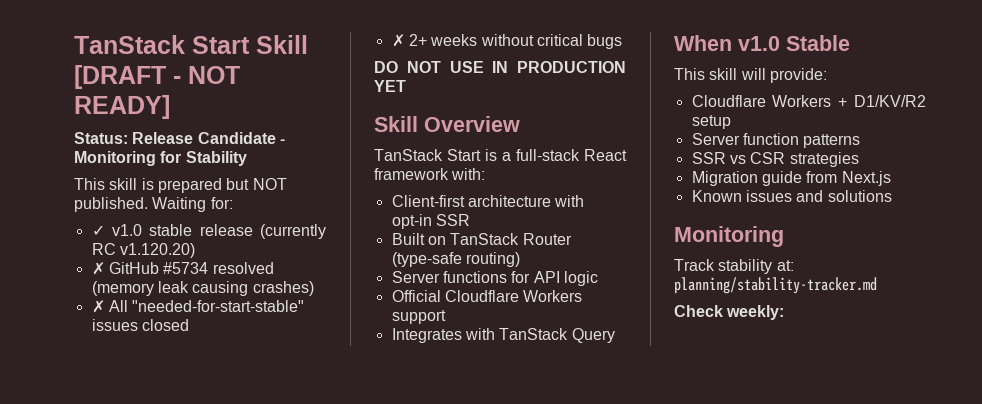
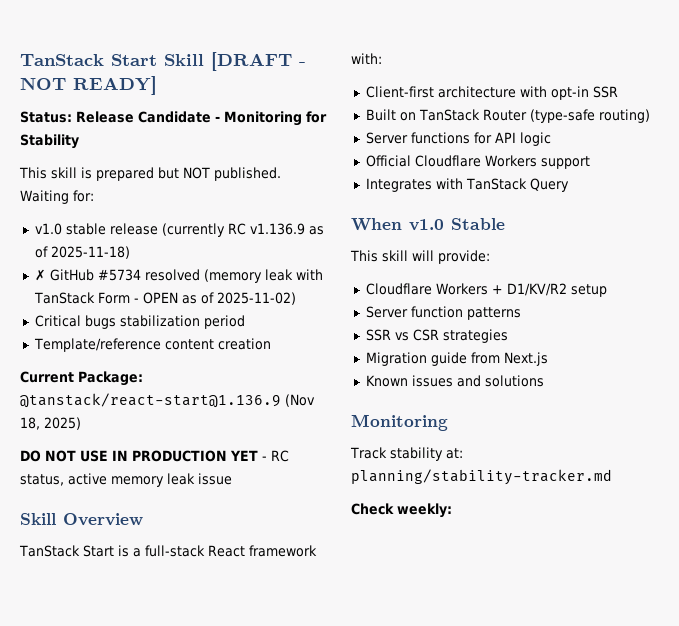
[91,225,105,236] ✓ -> (94, 196) none
[119,243,195,258] v1.120.20) -> [249,223,324,235] [34,246,130,259] v1.136.9 as of 2025-11-18)
[192,281,314,296] [91,300,305,313] [91,319,189,331] [391,34,623,49] causing crashes) // ✗ All "needed-for-start-stable" issues closed // ✗ 2+ weeks without critical bugs -> [295,269,323,280] [33,292,296,305] [34,315,245,329] [33,338,271,352] [20,371,143,386] [20,393,315,408] [20,417,81,430] with TanStack Form - OPEN as of 2025-11-02) // Critical bugs stabilization period // Template/reference content creation // Current Package: @tanstack/react-start@1.136.9 (Nov 18, 2025)
(406, 86) none -> [262,450,289,462] [20,473,232,487] - RC status, active memory leak issue

